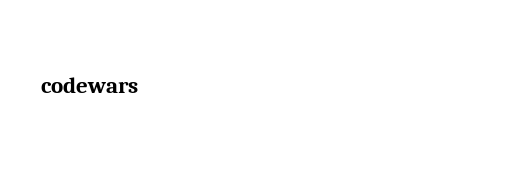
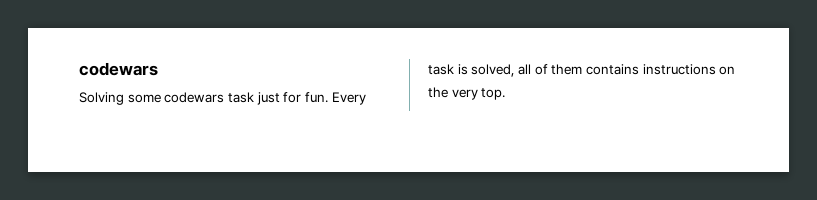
[41,77,138,93] codewars -> [79,62,158,76] [79,92,366,105] [428,64,736,77] [428,87,506,100] codewars // Solving some codewars task just for fun. Every task is solved, all of them contains instructions on the very top.

